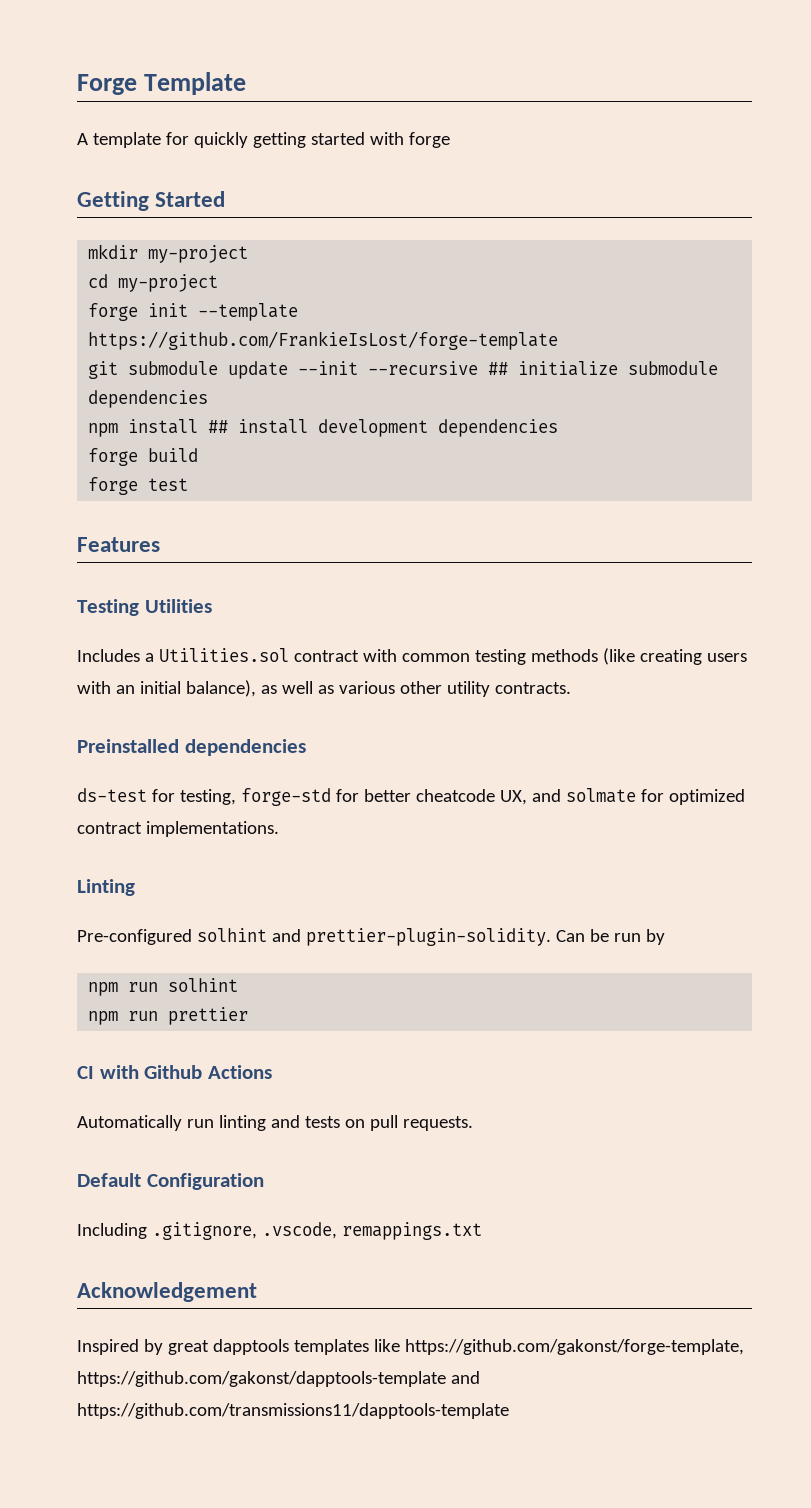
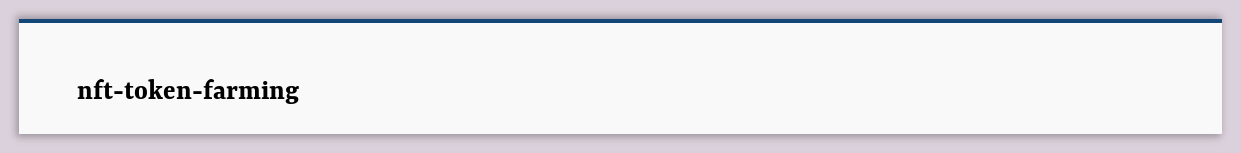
[77,72,247,95] [77,132,450,148] [77,191,226,211] [88,244,249,263] [88,274,219,292] [88,303,299,321] [88,331,559,350] [88,361,719,379] [88,390,209,408] [88,419,559,437] [88,448,199,466] [88,477,189,495] [77,537,160,552] [77,599,212,616] [77,648,747,665] [77,680,571,697] [77,739,306,756] [77,788,745,806] [77,821,279,837] [77,879,135,896] [77,928,665,946] [88,978,239,996] [88,1007,249,1025] [77,1065,272,1079] [77,1115,473,1131] [77,1173,264,1190] [77,1222,482,1240] [77,1282,257,1302] [77,1339,744,1355] [77,1371,480,1387] [77,1403,509,1419] Forge Template // A template for quickly getting started with forge // Getting Started // mkdir my-project // cd my-project // forge init --template https://github.com/FrankieIsLost/forge-template // git submodule update --init --recursive ## initialize submodule dependencies // npm install ## install development dependencies // forge build // forge test // Features // Testing Utilities // Includes a Utilities.sol contract with common testing methods (like creating users with an initial balance), as well as various other utility contracts. // Preinstalled dependencies // ds-test for testing, forge-std for better cheatcode UX, and solmate for optimized contract implementations. // Linting // Pre-configured solhint and prettier-plugin-solidity. Can be run by // npm run solhint // npm run prettier // CI with Github Actions // Automatically run linting and tests on pull requests. // Default Configuration // Including .gitignore, .vscode, remappings.txt // Acknowledgement // Inspired by great dapptools templates like https://github.com/gakonst/forge-template, https://github.com/gakonst/dapptools-template and https://github.com/transmissions11/dapptools-template -> [77,79,299,104] nft-token-farming

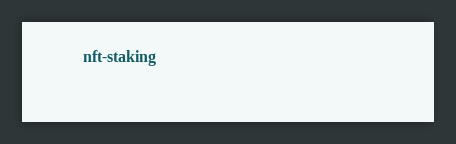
[77,79,299,104] nft-token-farming -> [83,50,156,66] nft-staking

